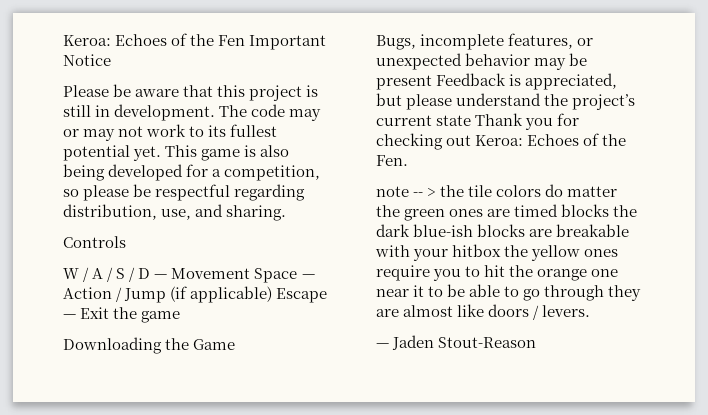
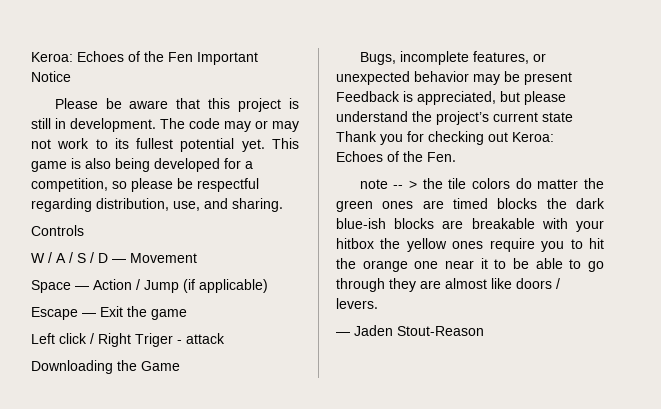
(251, 273) none -> (197, 258) //
(273, 294) none -> (268, 286) //
(181, 317) none -> [31,333,225,347] // Left click / Right Triger - attack

